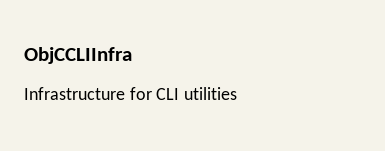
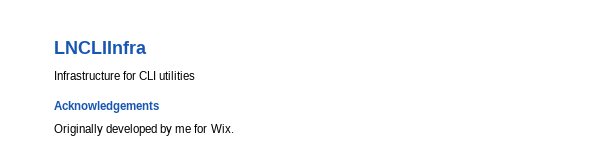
[24,47,132,64] ObjCCLIInfra -> [54,41,147,54] LNCLIInfra
(238, 93) none -> [54,101,159,113] [54,124,234,136] // Acknowledgements // Originally developed by me for Wix.

